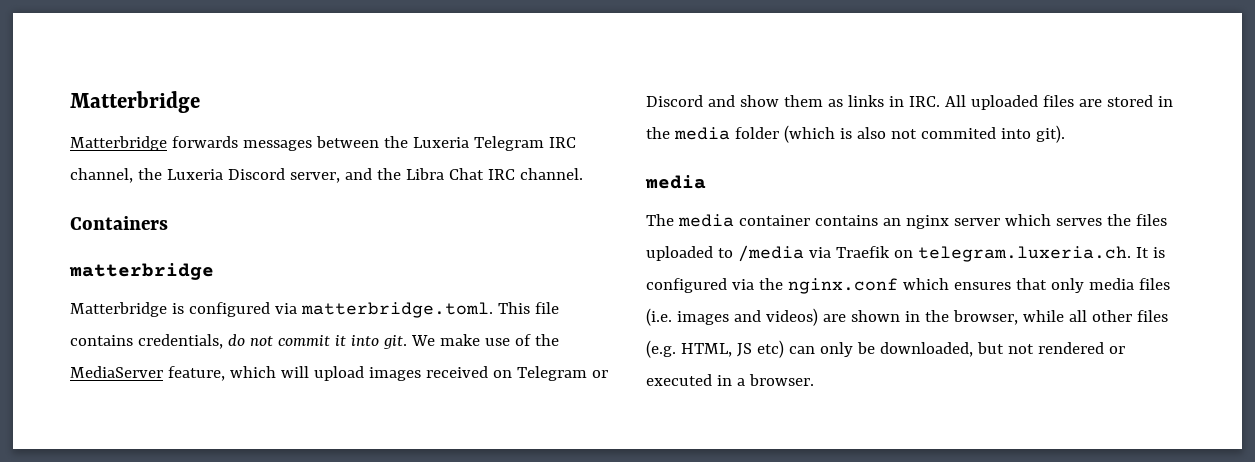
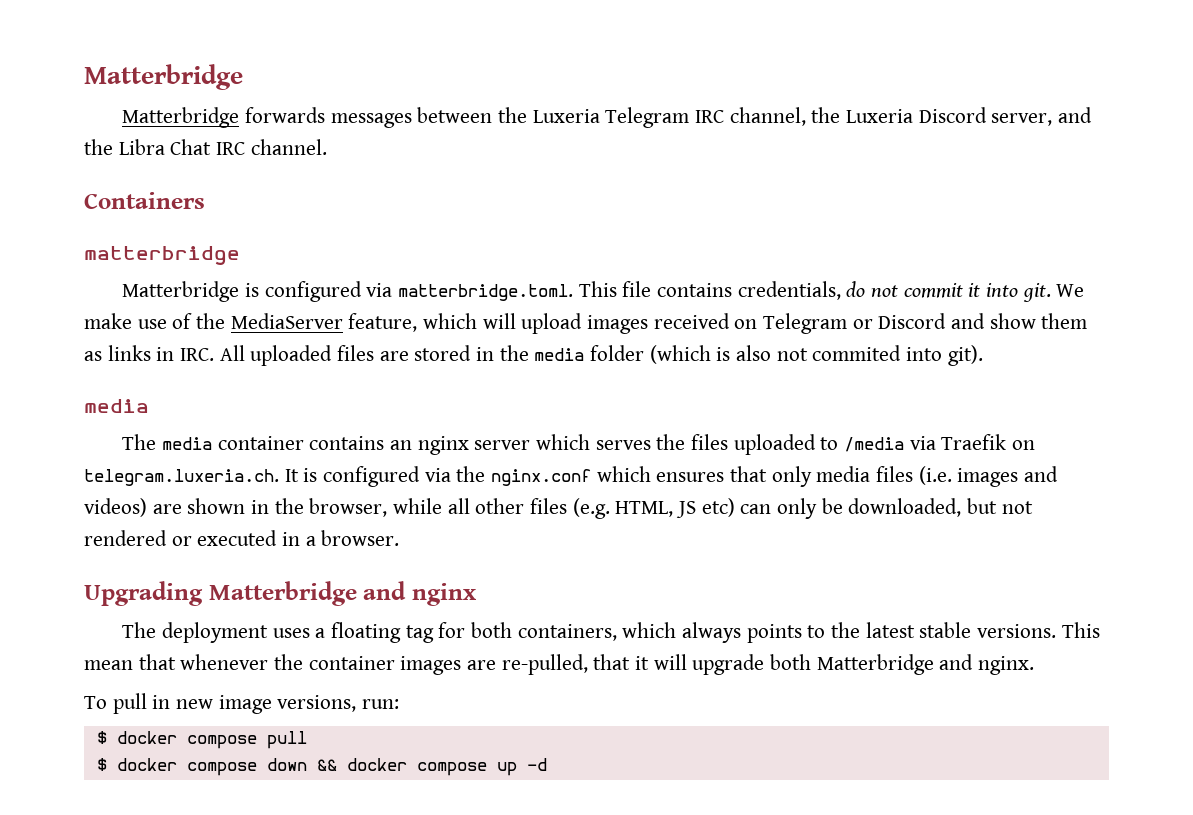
(814, 380) none -> [84,581,477,606] [122,622,1100,643] [84,654,1035,675] [84,693,400,714] [96,731,307,749] [96,758,547,776] // Upgrading Matterbridge and nginx // The deployment uses a floating tag for both containers, which always points to the latest stable versions. This mean that whenever the container images are re-pulled, that it will upgrade both Matterbridge and nginx. // To pull in new image versions, run: // $ docker compose pull // $ docker compose down && docker compose up -d

